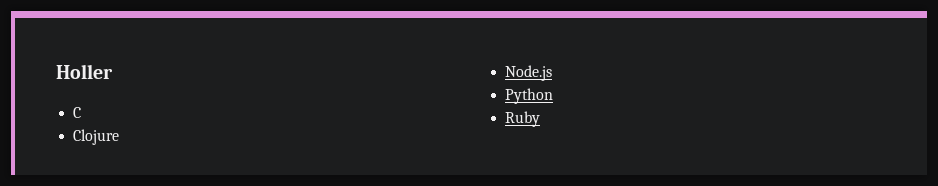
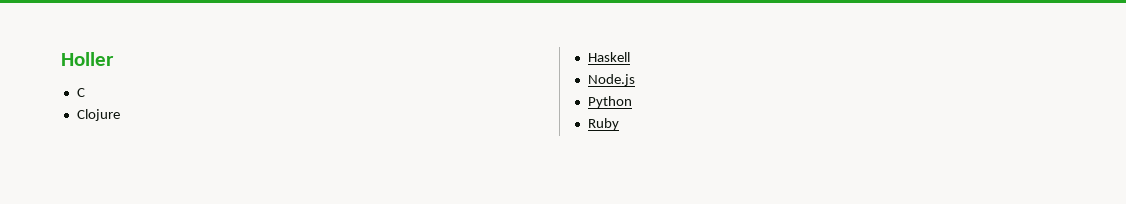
(120, 137) none -> [587,52,630,62] // Haskell

